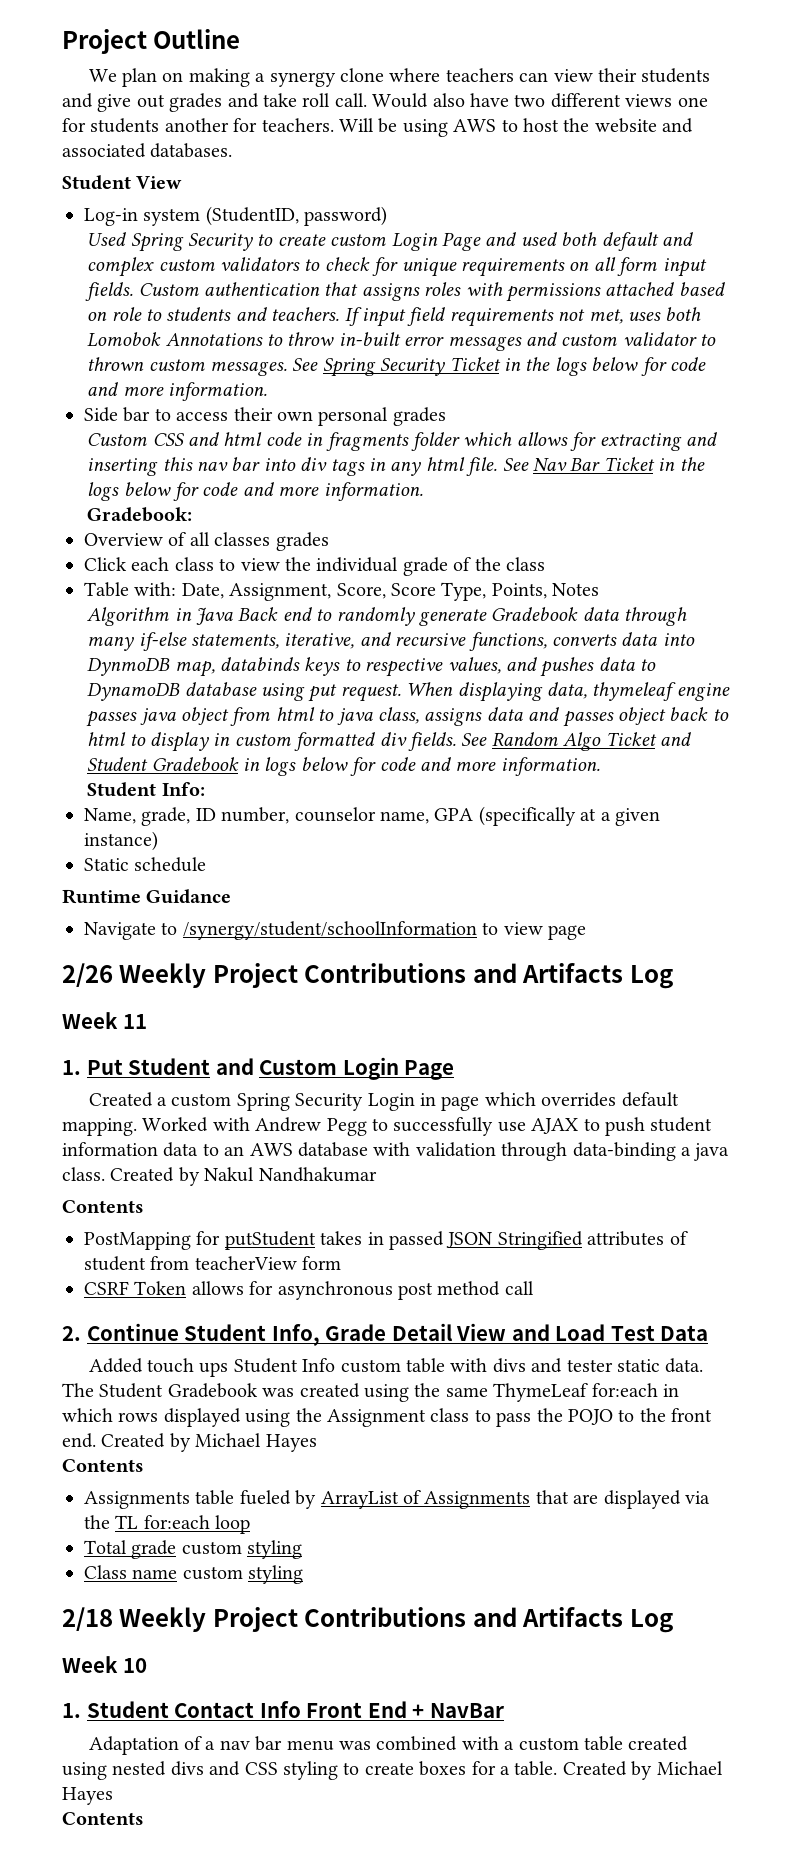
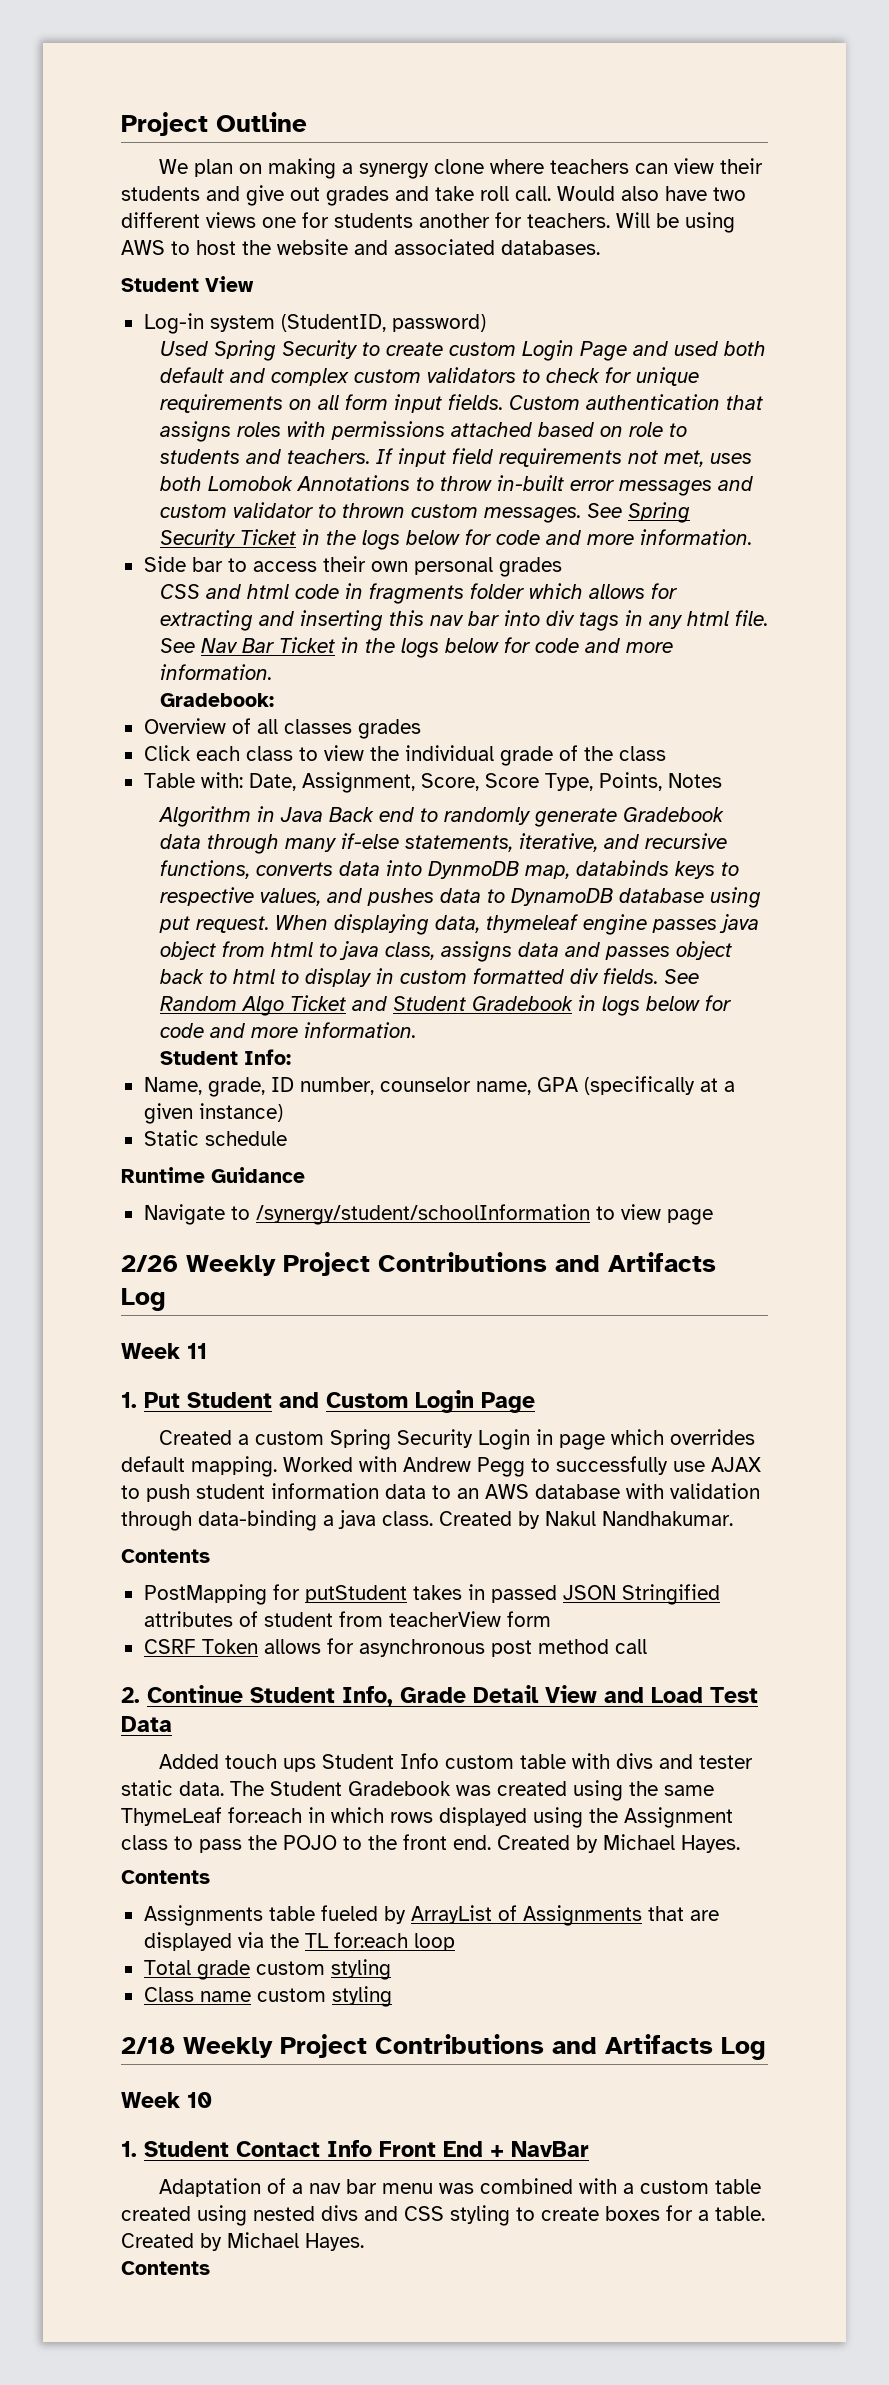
[87,433,148,446] Custom -> (562, 567) none
[258,1167,377,1182] Nandhakumar -> [602,1511,733,1526] Nandhakumar.
[265,1434,317,1452] Hayes -> [681,1835,740,1853] Hayes.
[62,1787,113,1805] Hayes -> [305,2233,364,2251] Hayes.

